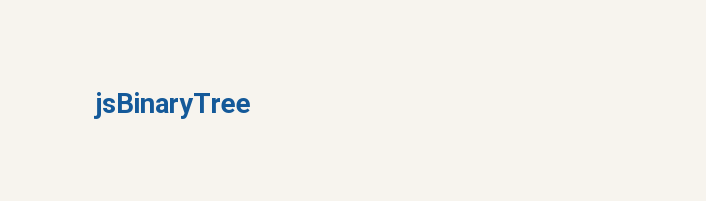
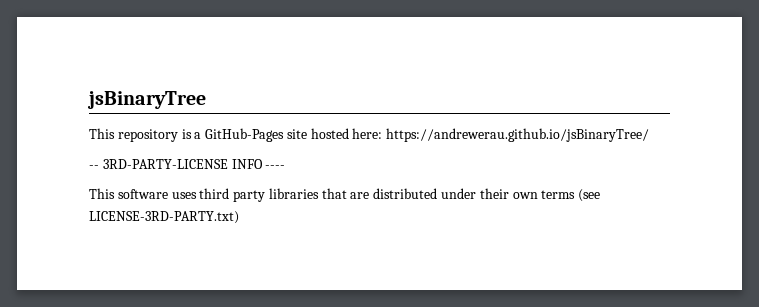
(251, 105) none -> [89,128,650,142] [89,159,286,169] [89,188,601,202] [89,211,239,224] // This repository is a GitHub-Pages site hosted here: https://andrewerau.github.io/jsBinaryTree/ // -- 3RD-PARTY-LICENSE INFO ---- // This software uses third party libraries that are distributed under their own terms (see LICENSE-3RD-PARTY.txt)

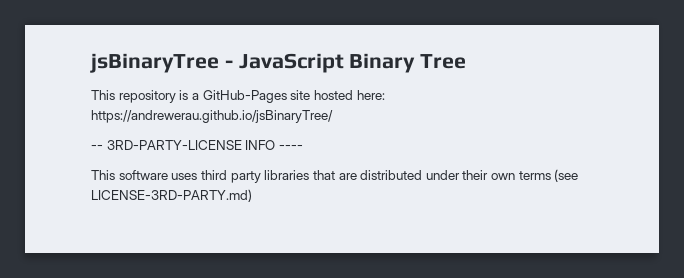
(206, 100) none -> [224,53,467,73] - JavaScript Binary Tree
[89,211,239,224] LICENSE-3RD-PARTY.txt) -> [91,189,252,202] LICENSE-3RD-PARTY.md)

